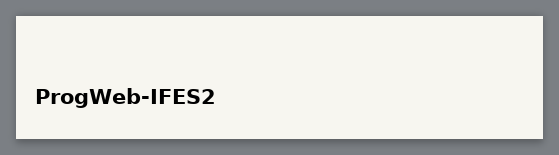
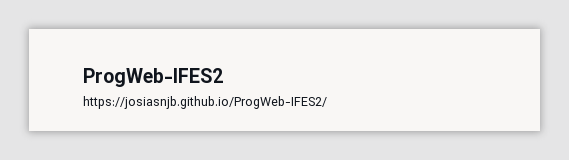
(216, 98) none -> [83,96,327,109] // https://josiasnjb.github.io/ProgWeb-IFES2/

